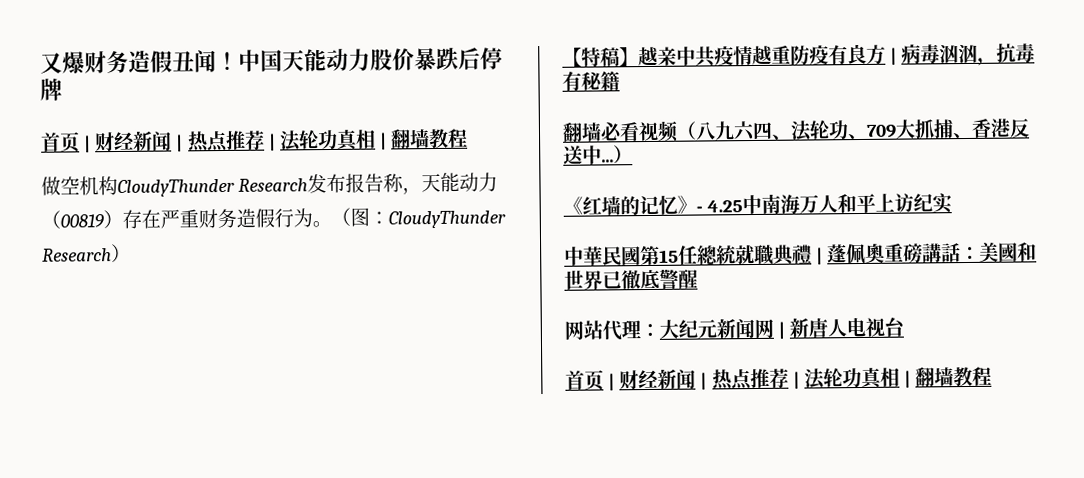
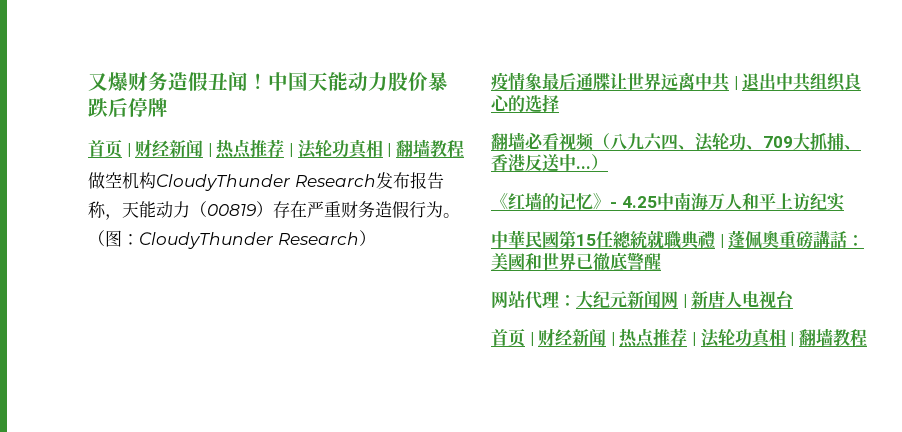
[562,43,1036,67] [562,71,620,91] 【特稿】越亲中共疫情越重防疫有良方 | 病毒汹汹，抗毒有秘籍 -> [491,72,862,92] [491,94,559,112] 疫情象最后通牒让世界远离中共 | 退出中共组织良心的选择

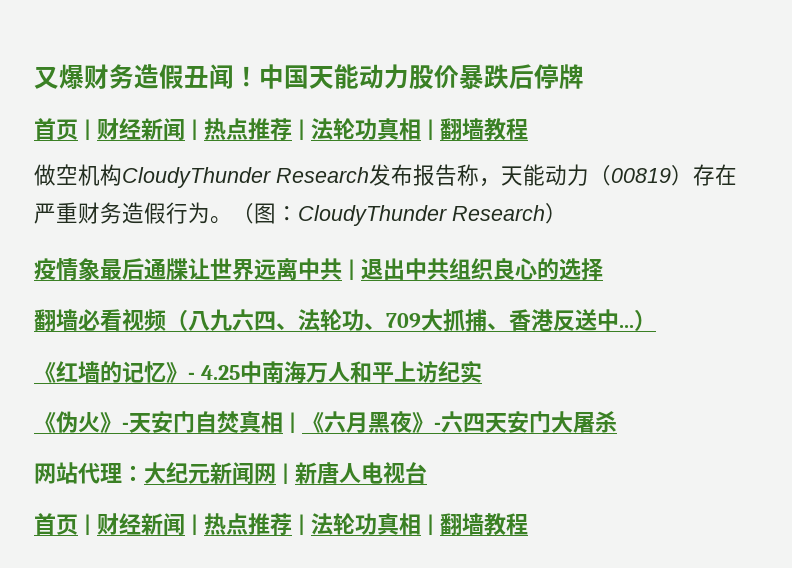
[491,230,865,250] [491,252,661,271] 中華民國第15任總統就職典禮 | 蓬佩奧重磅講話：美國和世界已徹底警醒 -> [34,411,617,433] 《伪火》-天安门自焚真相 | 《六月黑夜》-六四天安门大屠杀

